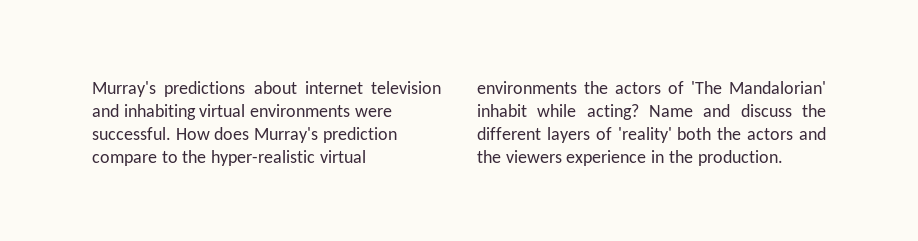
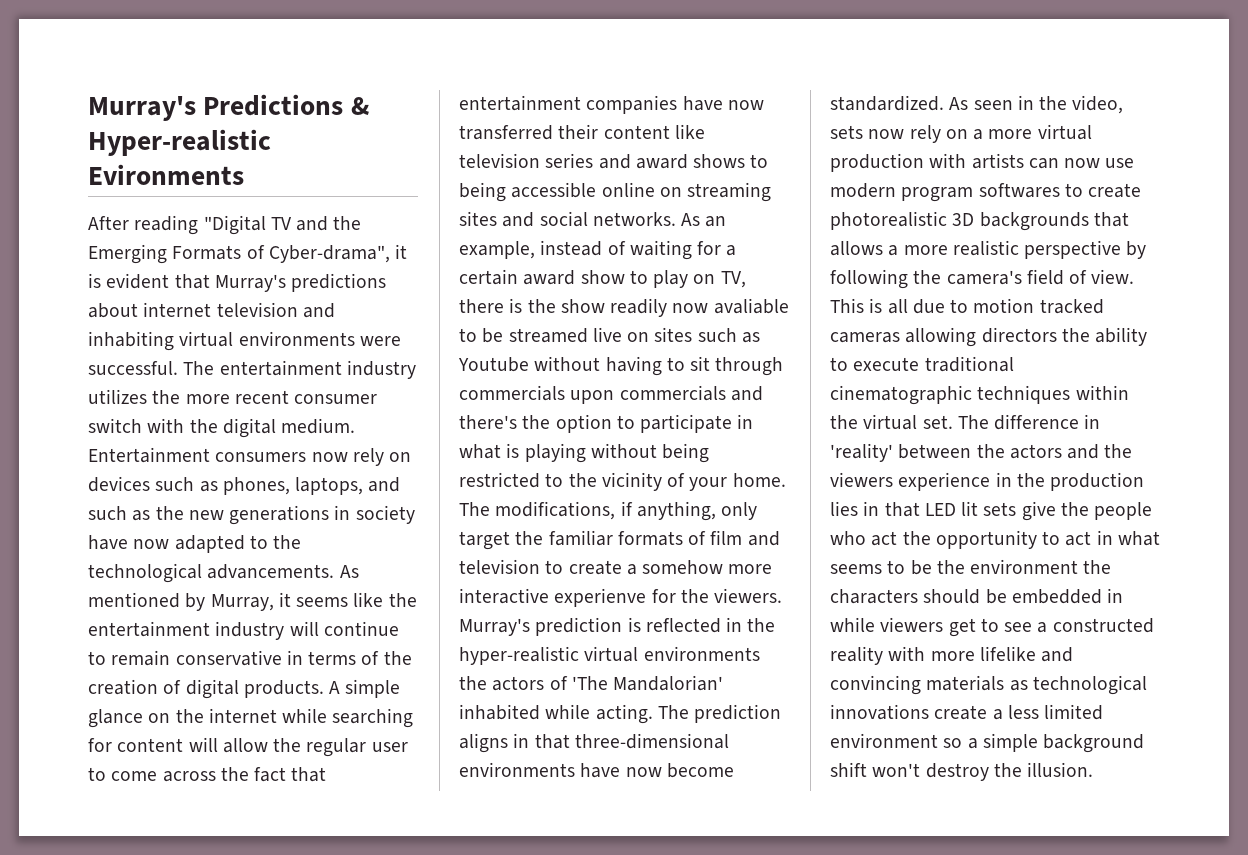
[92,81,156,97] Murray's -> [88,94,369,121] [88,129,271,156] [88,164,244,185] [88,215,362,235] [88,244,408,264] [88,273,286,292] Murray's Predictions & Hyper-realistic Evironments // After reading "Digital TV and the Emerging Formats of Cyber-drama", it is evident that Murray's
[175,127,397,143] [92,151,178,166] How does Murray's prediction compare to -> [183,360,416,379] [88,389,378,404] [88,418,356,438] [88,447,412,466] [88,476,401,495] [88,505,415,525] [88,535,302,553] [88,563,359,583] [88,592,417,611] [88,621,399,640] [88,650,412,666] [88,679,401,699] [88,708,414,728] [88,737,408,757] [88,767,327,782] [459,95,764,114] [459,124,705,140] [459,153,769,169] [459,182,772,202] [459,211,727,227] [459,240,737,260] [459,269,746,288] [459,298,789,317] [459,327,760,343] [458,356,784,376] [459,385,763,404] [459,414,754,433] [459,443,710,463] [459,472,786,491] [459,501,758,521] [459,530,780,550] [459,559,773,575] [459,588,783,607] [459,617,743,636] The entertainment industry utilizes the more recent consumer switch with the digital medium. Entertainment consumers now rely on devices such as phones, laptops, and such as the new generations in society have now adapted to the technological advancements. As mentioned by Murray, it seems like the entertainment industry will continue to remain conservative in terms of the creation of digital products. A simple glance on the internet while searching for content will allow the regular user to come across the fact that entertainment companies have now transferred their content like television series and award shows to being accessible online on streaming sites and social networks. As an example, instead of waiting for a certain award show to play on TV, there is the show readily now avaliable to be streamed live on sites such as Youtube without having to sit through commercials upon commercials and there's the option to participate in what is playing without being restricted to the vicinity of your home. The modifications, if anything, only target the familiar formats of film and television to create a somehow more interactive experienve for the viewers. Murray's prediction is reflected in
[477,104,826,120] [477,127,712,143] inhabit while acting? Name and discuss the different layers of 'reality' both -> [459,704,782,724] [459,733,729,753] [459,762,734,778] [830,95,1124,114] [830,124,1092,143] [830,153,1135,172] [830,183,1142,202] [830,211,1129,231] [830,240,1147,259] [830,269,1135,289] [830,298,1104,314] [830,327,1148,347] [830,356,1014,372] [830,385,1129,405] [830,414,1101,430] [830,443,972,462] inhabited while acting. The prediction aligns in that three-dimensional environments have now become standardized. As seen in the video, sets now rely on a more virtual production with artists can now use modern program softwares to create photorealistic 3D backgrounds that allows a more realistic perspective by following the camera's field of view. This is all due to motion tracked cameras allowing directors the ability to execute traditional cinematographic techniques within the virtual set. The difference in 'reality' between
[697,150,783,166] production. -> [1050,472,1145,491] [830,501,1153,521] [830,530,1160,549] [830,559,1112,575] [830,588,1124,604] [830,617,1154,637] [830,646,1074,665] [830,675,1147,695] [830,704,1104,720] [830,733,1145,753] [830,762,1094,781] production lies in that LED lit sets give the people who act the opportunity to act in what seems to be the environment the characters should be embedded in while viewers get to see a constructed reality with more lifelike and convincing materials as technological innovations create a less limited environment so a simple background shift won't destroy the illusion.

